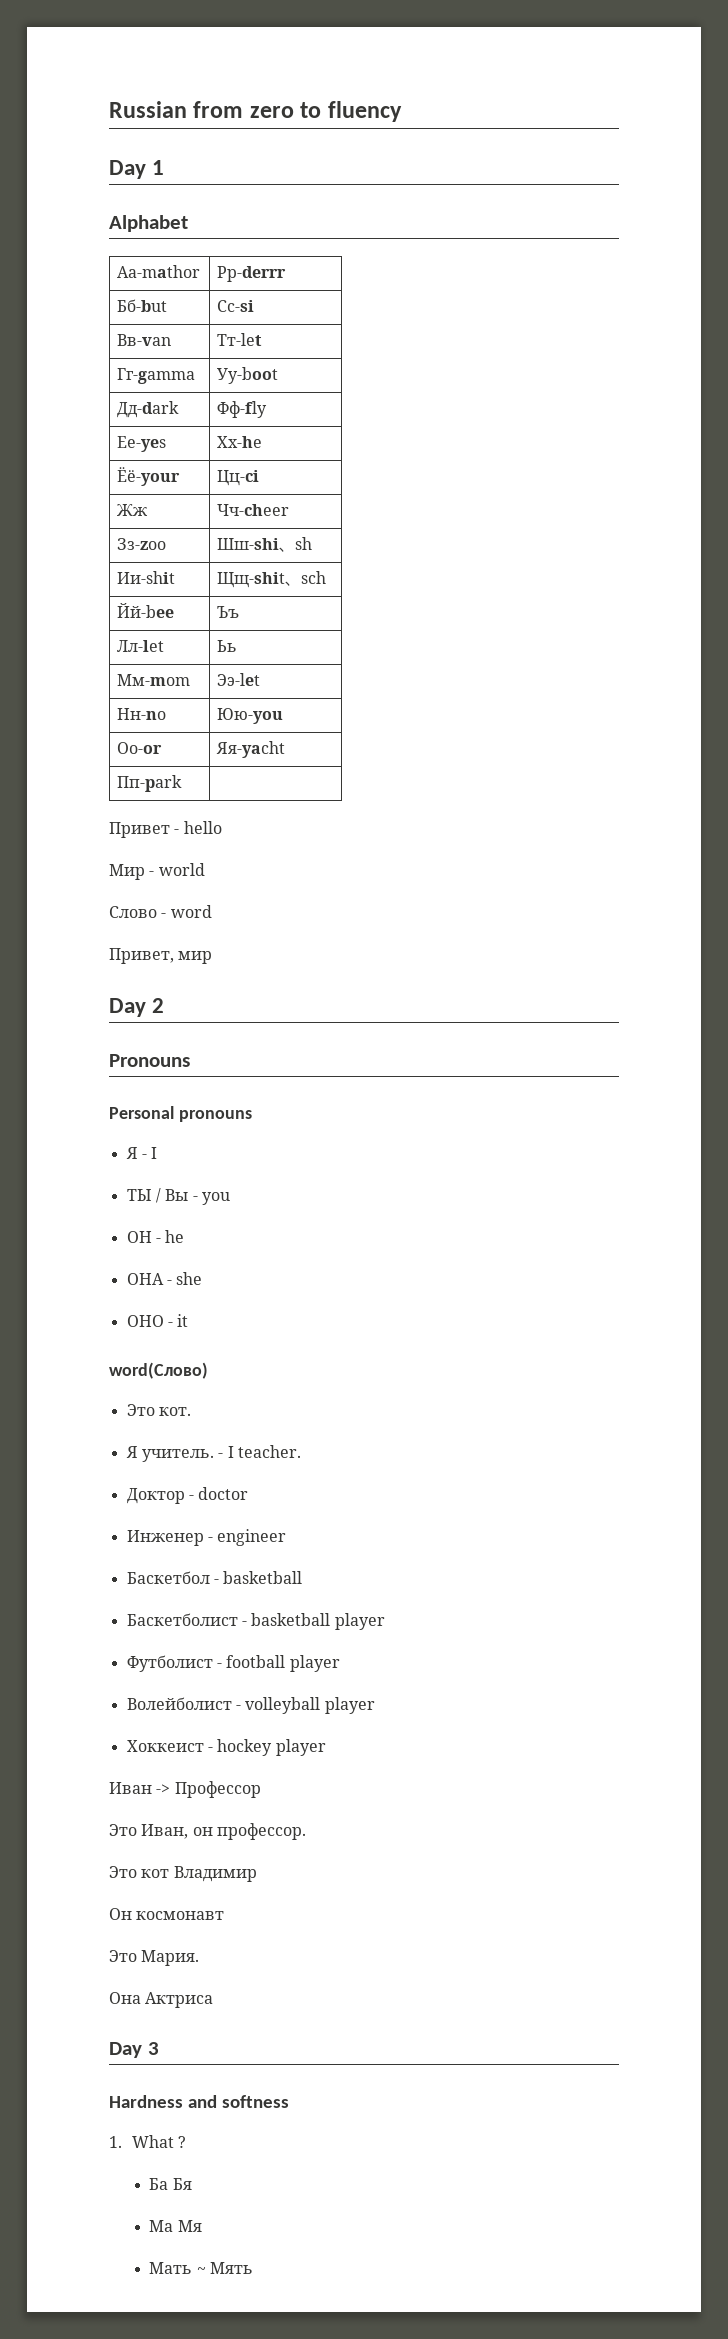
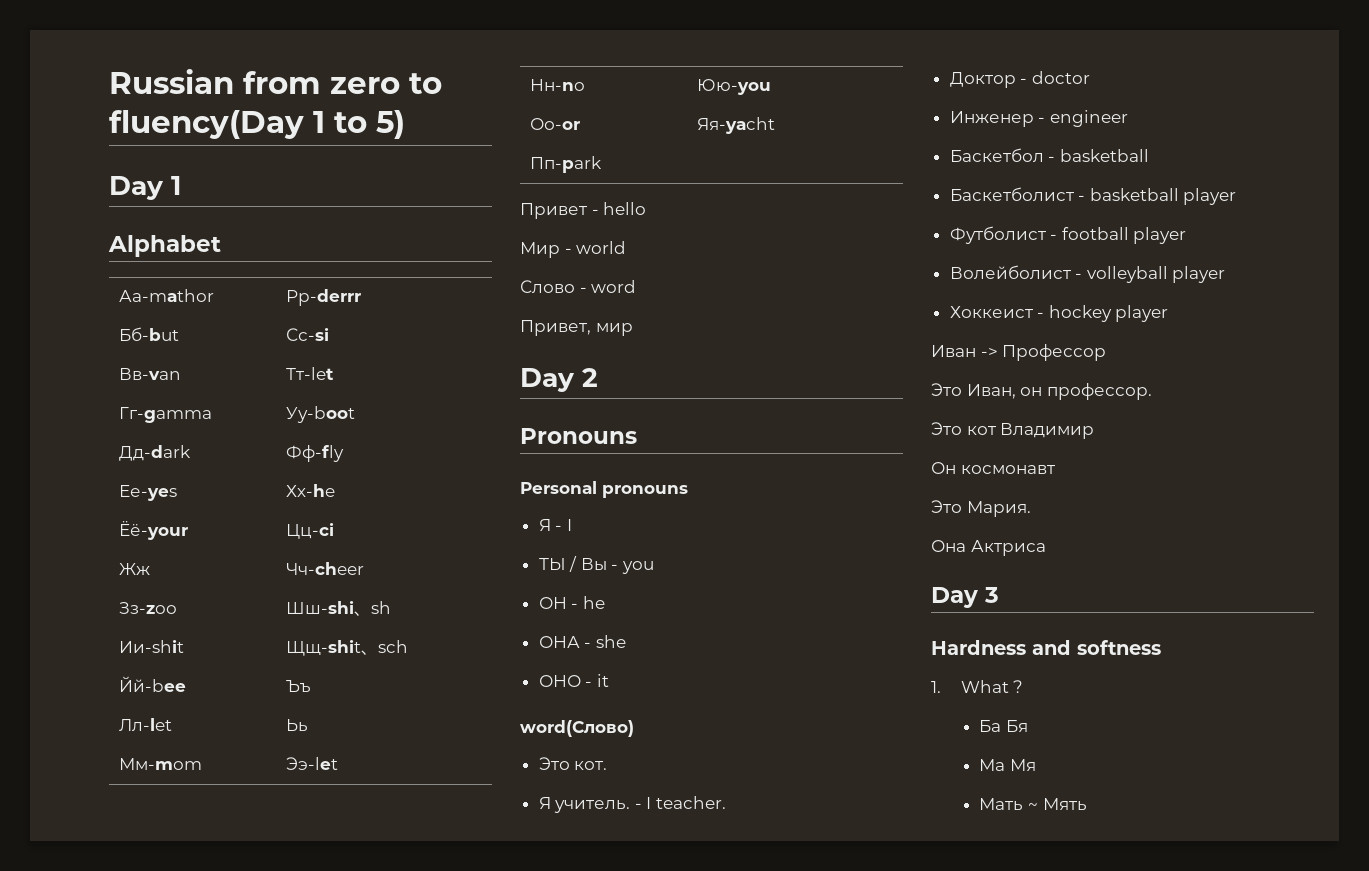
[327,101,402,122] fluency -> [109,110,405,139] fluency(Day 1 to 5)

